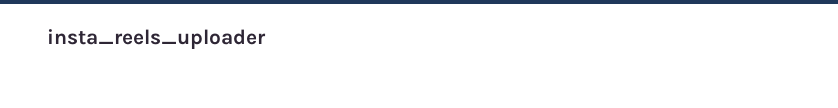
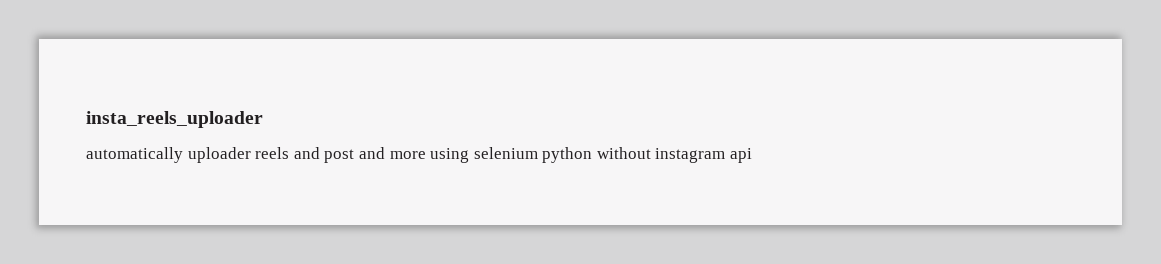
(266, 39) none -> [86,147,753,163] // automatically uploader reels and post and more using selenium python without instagram api

